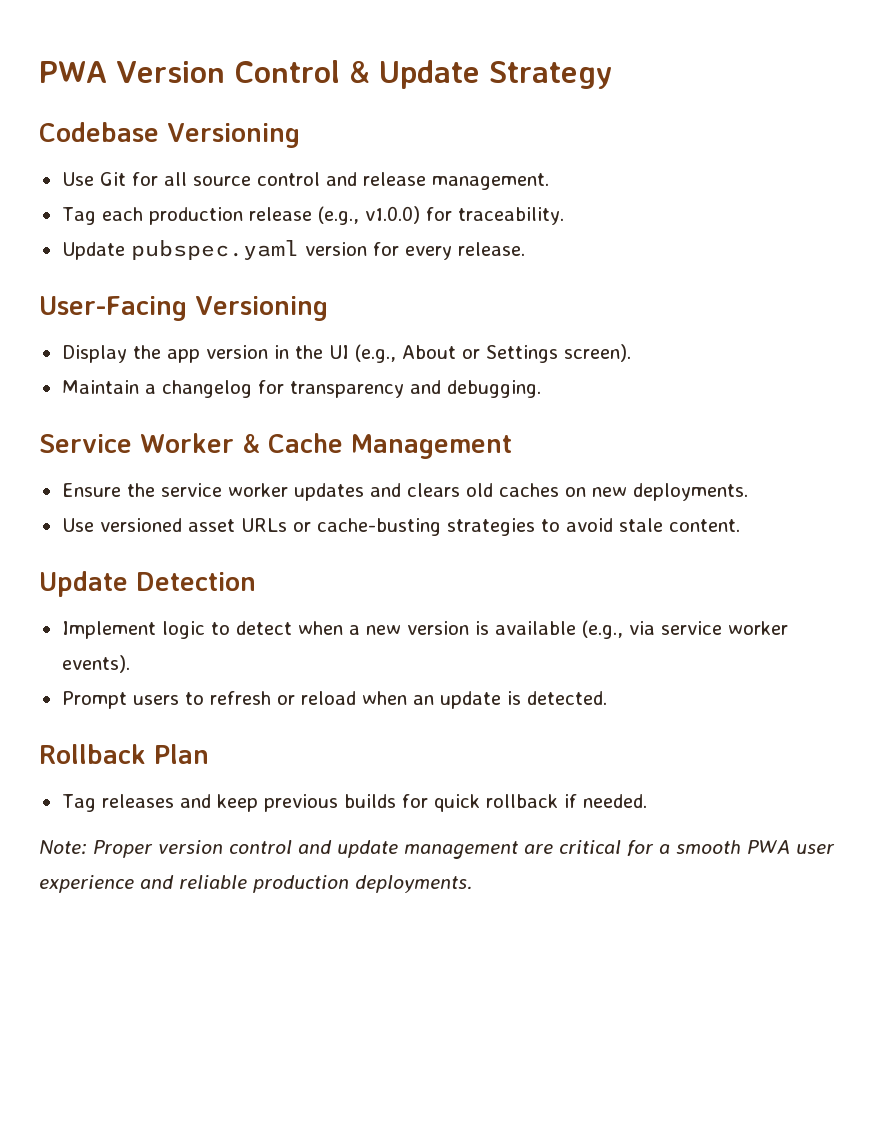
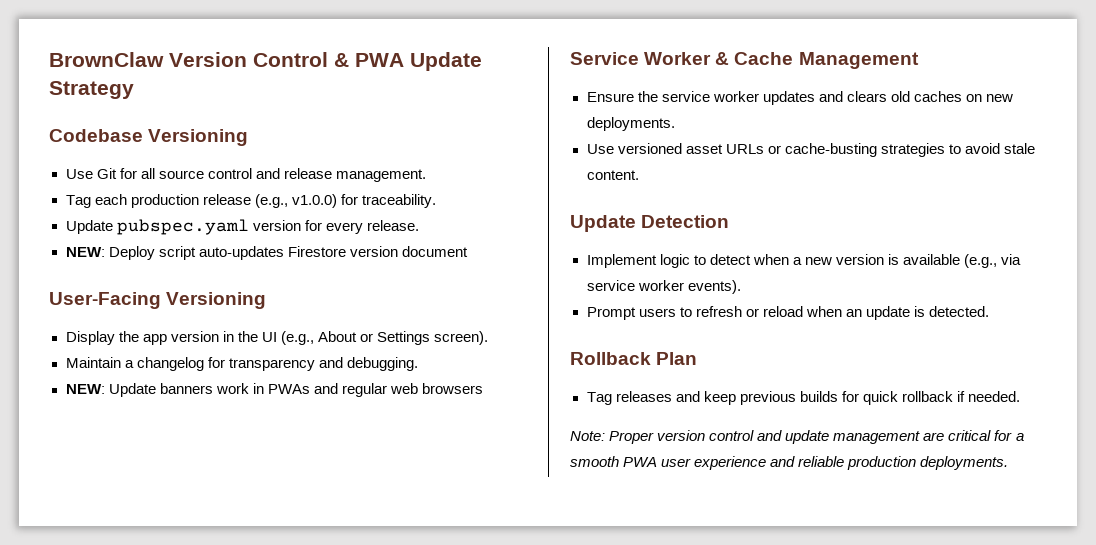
[39,61,107,83] PWA -> [49,52,164,67] BrownClaw
(370, 72) none -> [355,53,404,67] PWA
(525, 249) none -> [65,246,468,260] // NEW: Deploy script auto-updates Firestore version document
(541, 389) none -> [65,383,483,397] // NEW: Update banners work in PWAs and regular web browsers

